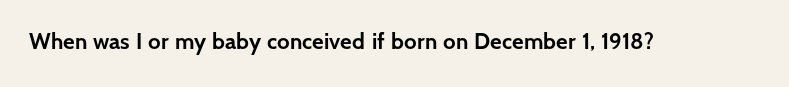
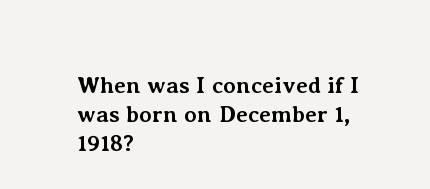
[148,32,385,55] or my baby conceived if -> [211,77,360,93] [77,111,120,122] conceived if I was

